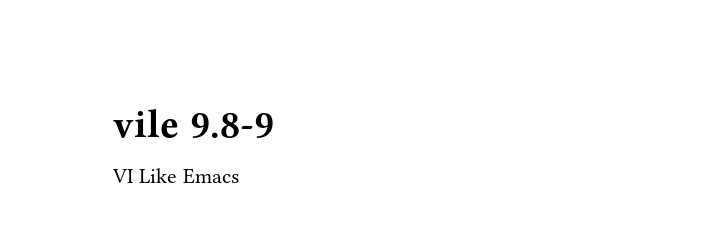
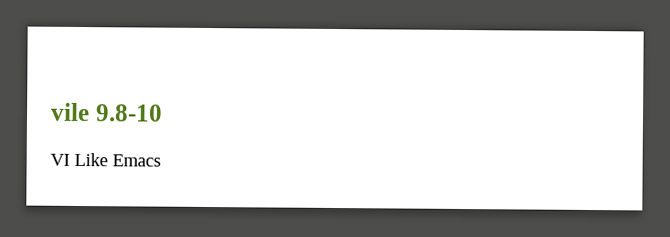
[189,113,274,138] 9.8-9 -> [94,104,163,122] 9.8-10

